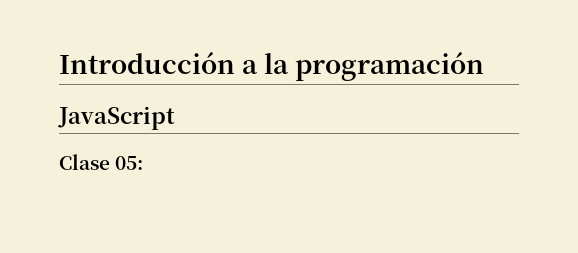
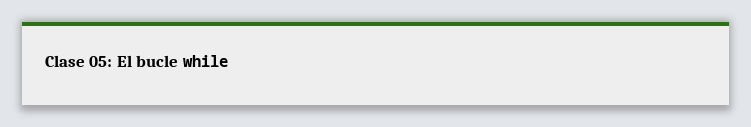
[59,52,485,81] [58,106,175,130] [59,154,144,170] Introducción a la programación // JavaScript // Clase 05: -> [45,55,228,67] Clase 05: El bucle while

